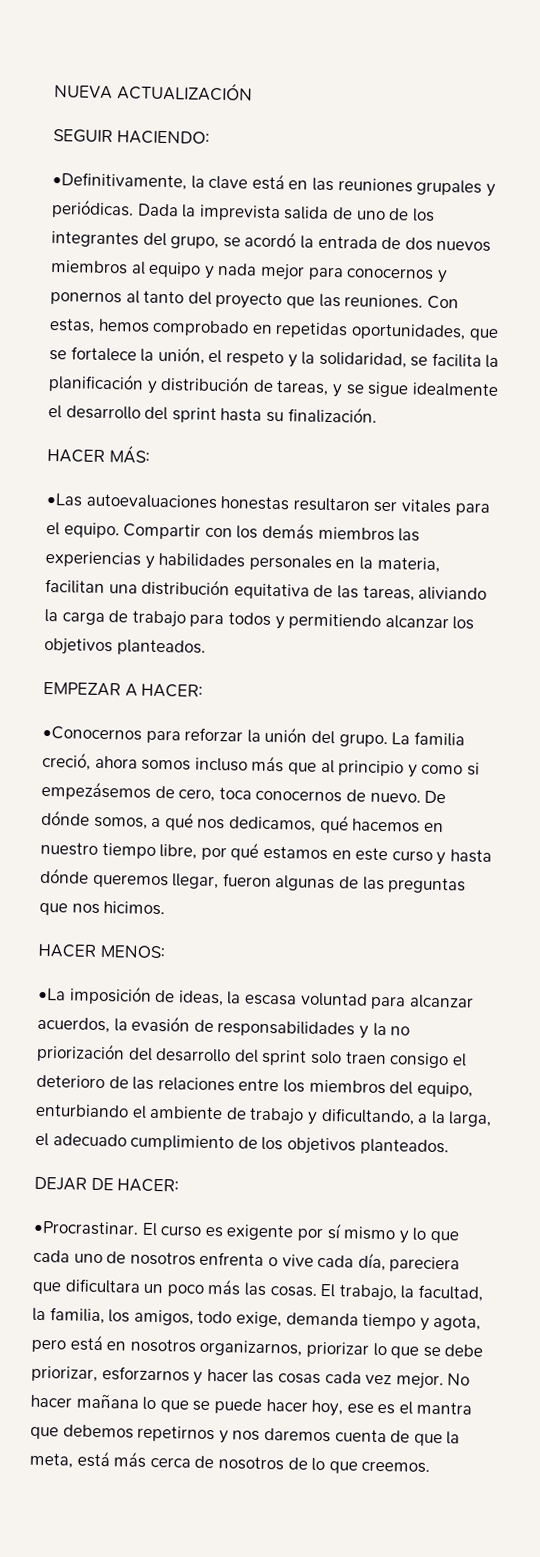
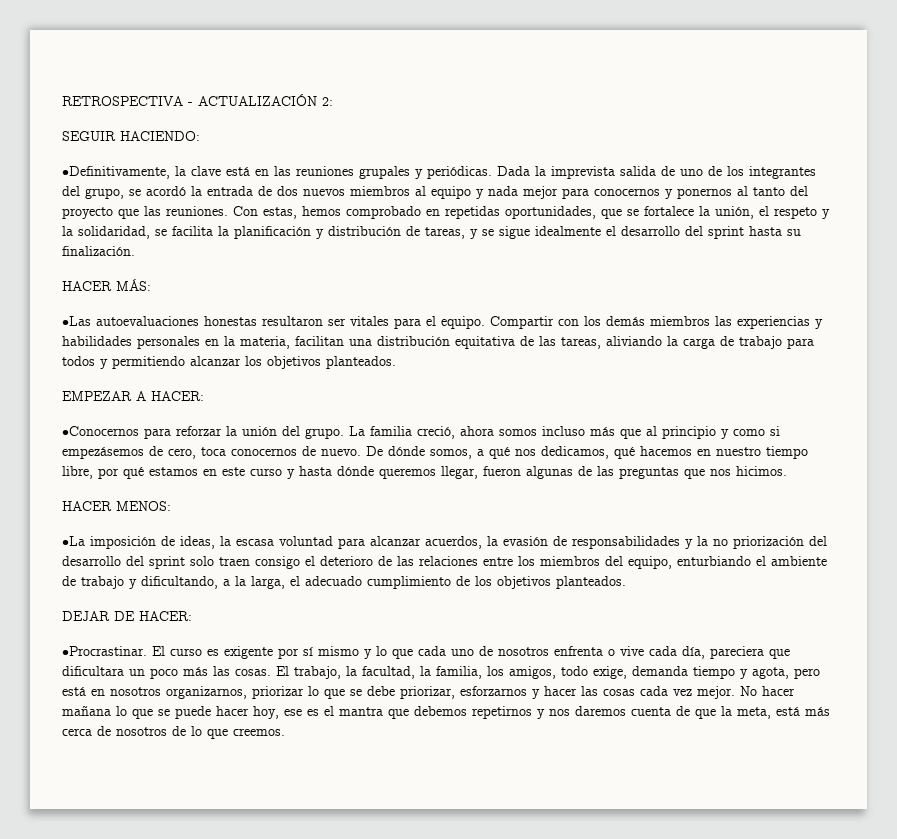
[54,85,113,100] NUEVA -> [62,96,193,106] RETROSPECTIVA -
(253, 91) none -> [322,97,333,106] 2:

